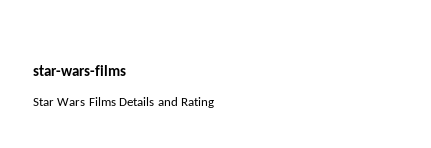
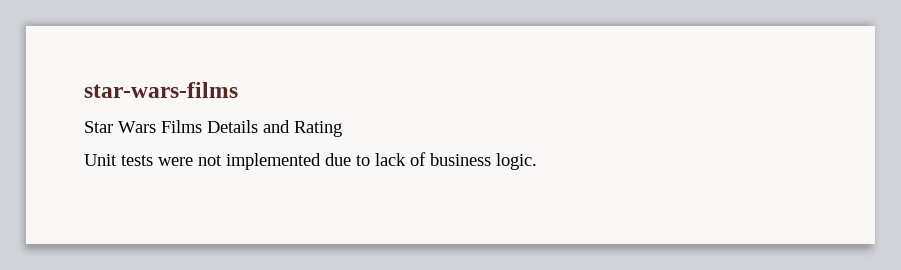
(214, 102) none -> [84,152,537,170] // Unit tests were not implemented due to lack of business logic.

